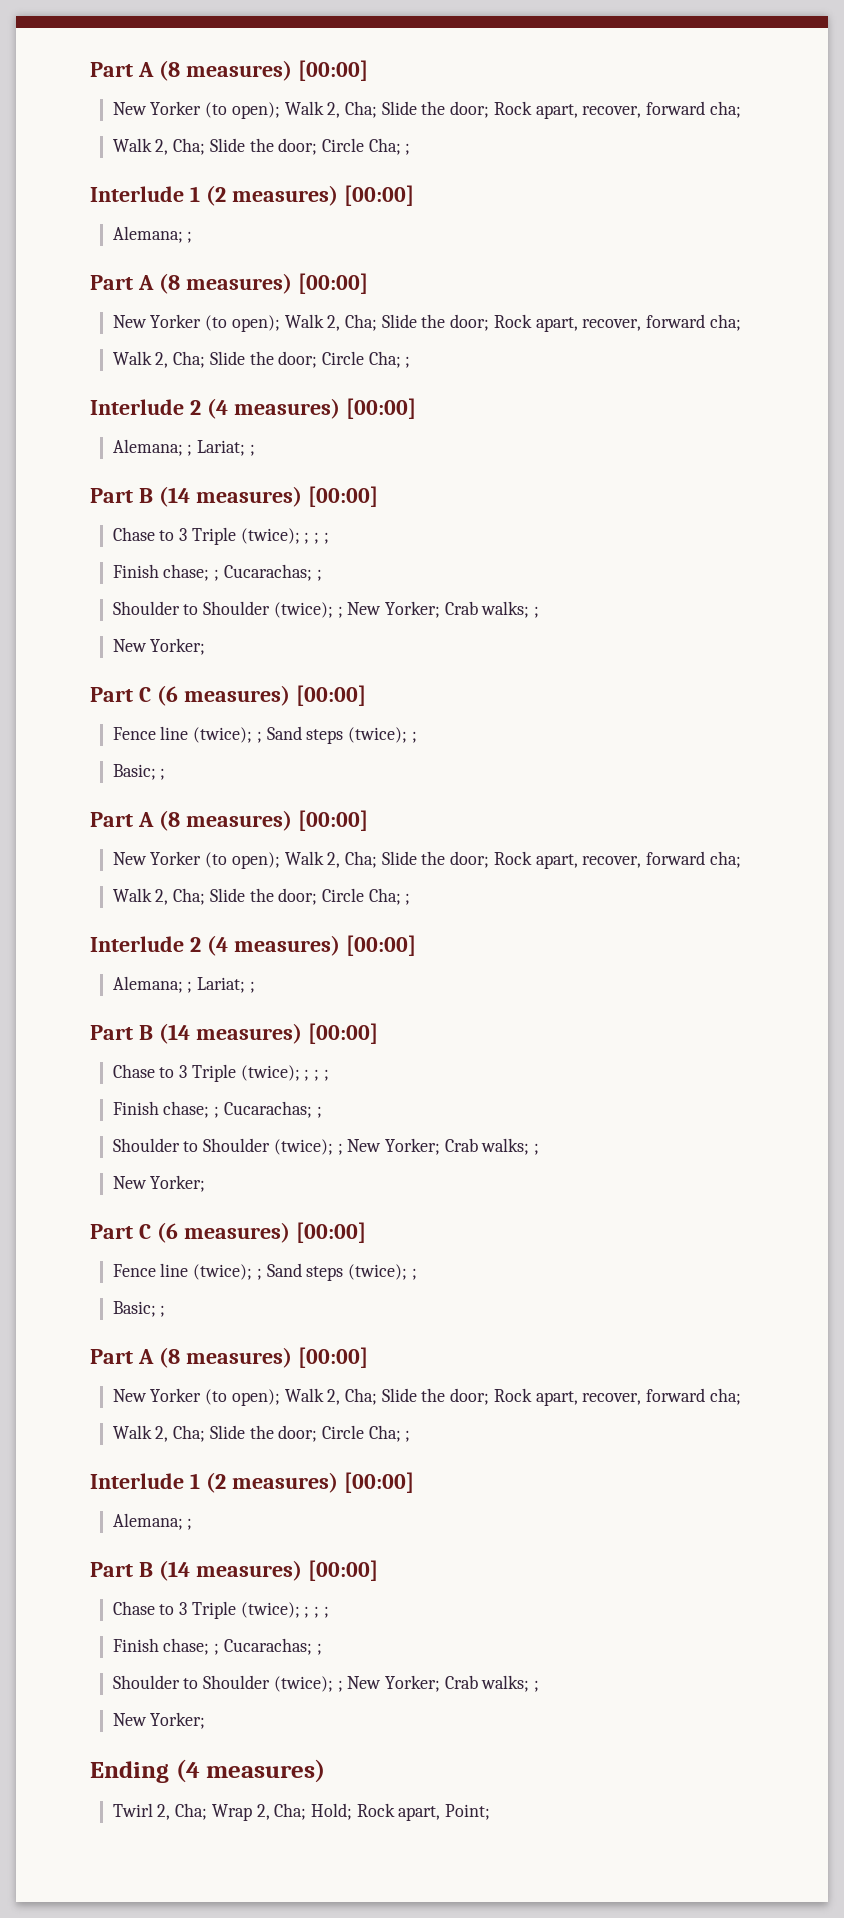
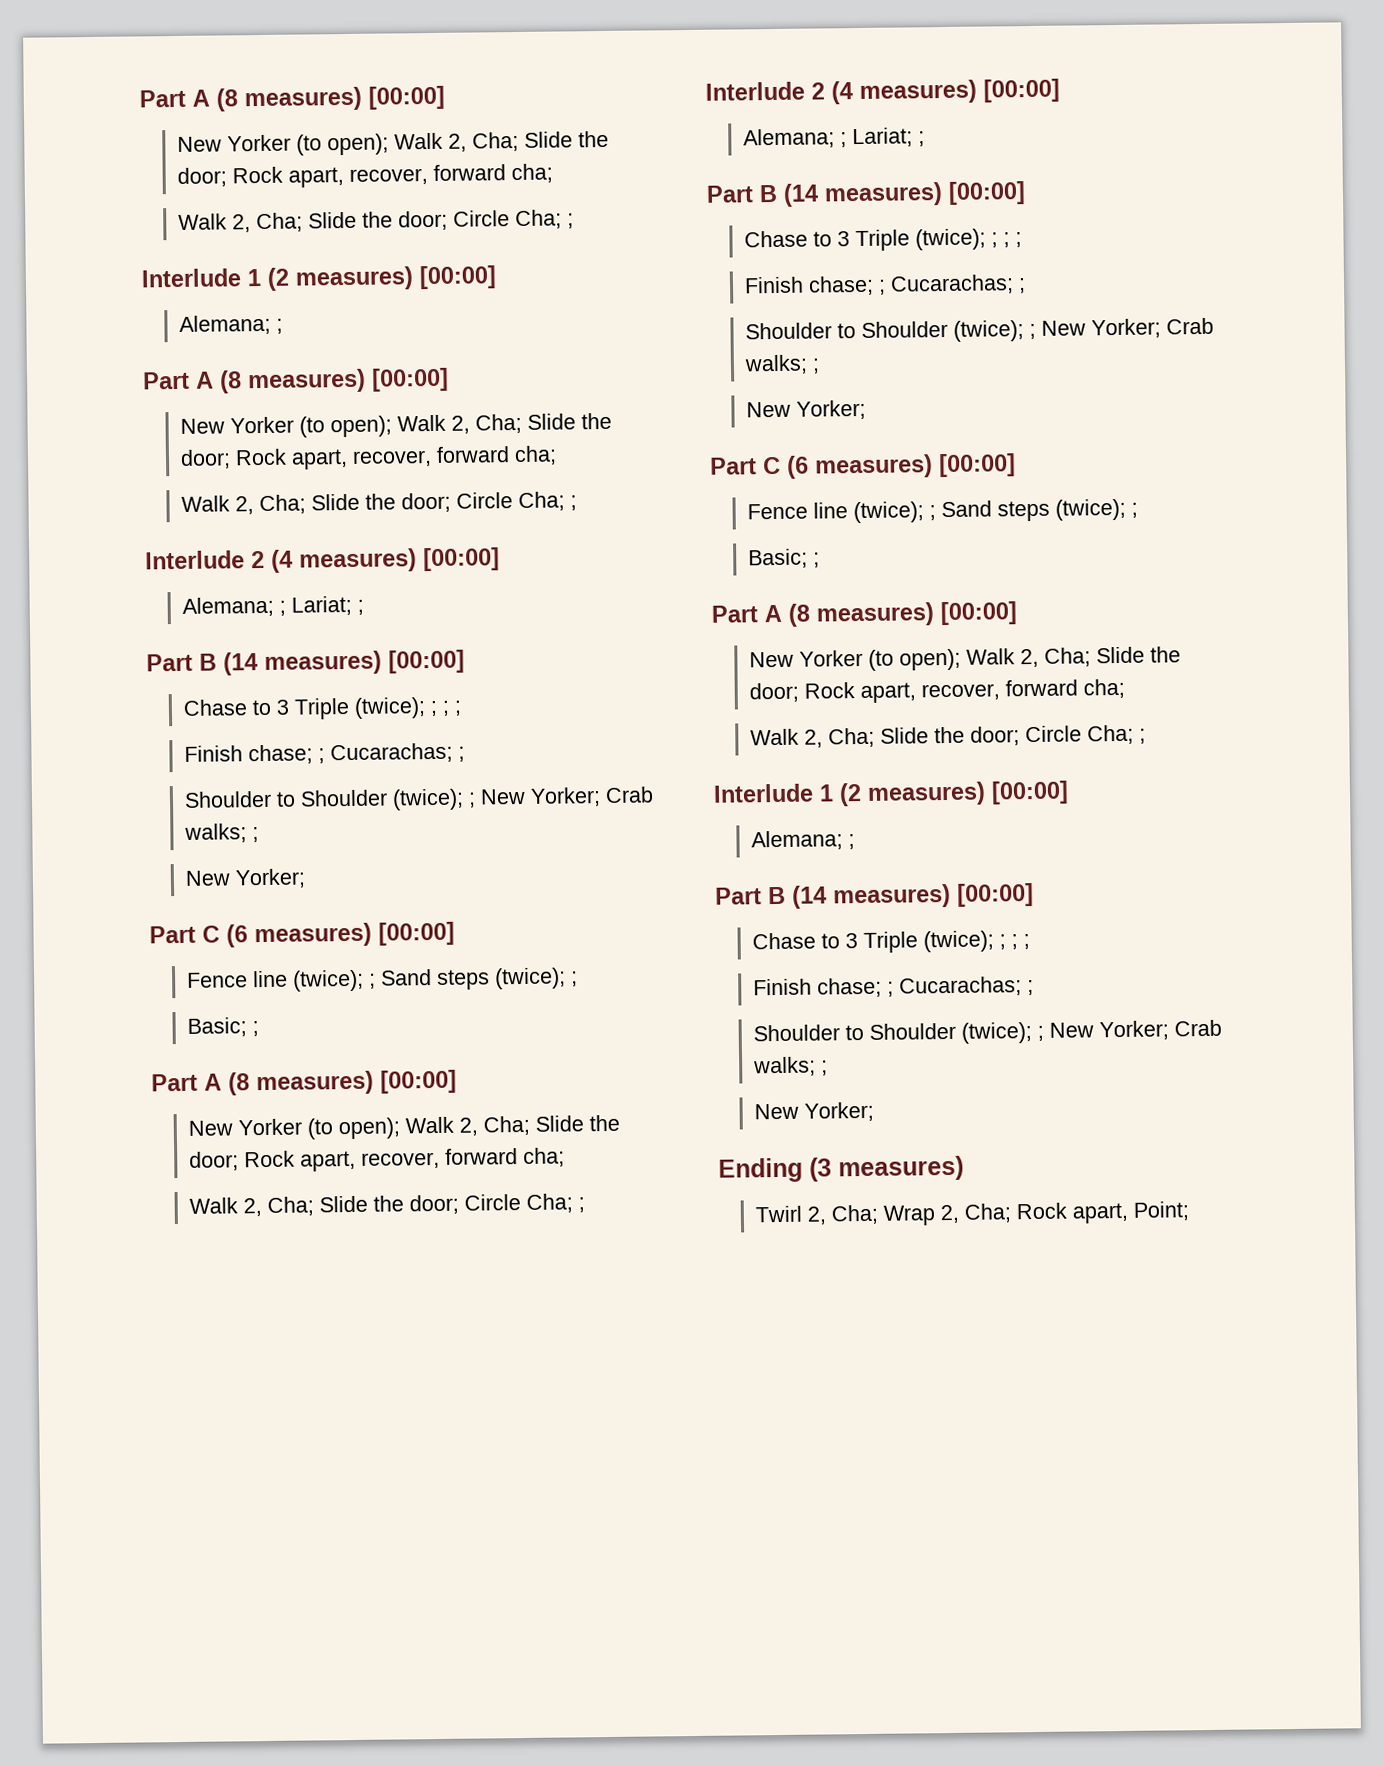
[175,1759,200,1783] (4 -> [809,1157,832,1182] (3
[310,1803,352,1820] Hold; -> (1012, 1213) none

